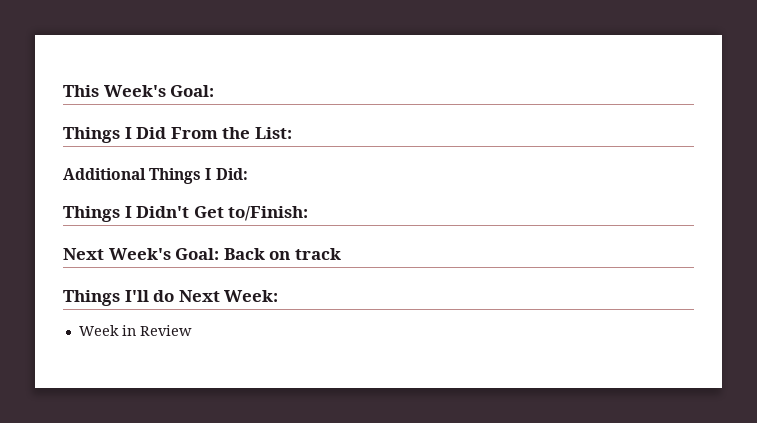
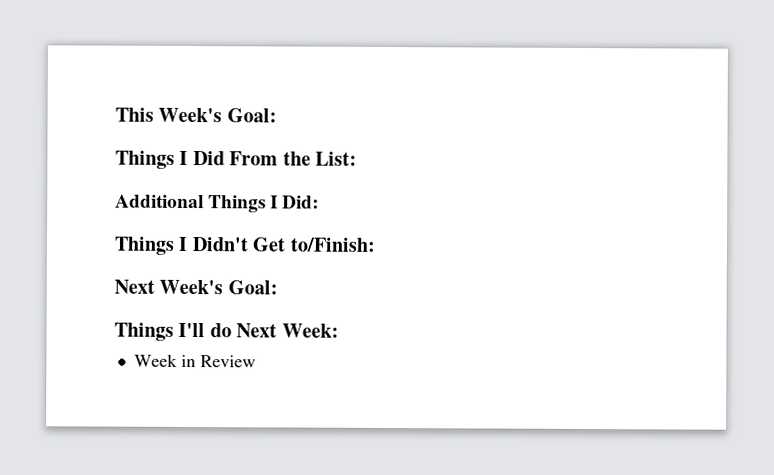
[223,248,341,260] Back on track -> (278, 287) none

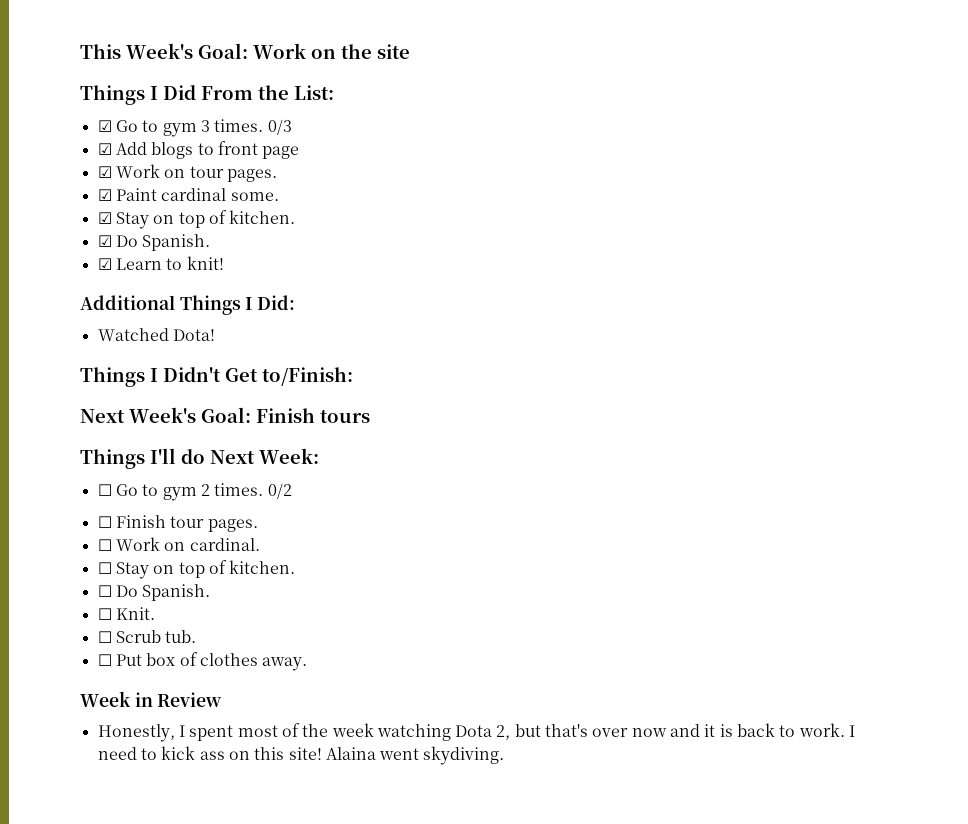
(277, 115) none -> [253,43,410,59] Work on the site
(357, 158) none -> [97,119,292,137] [97,141,300,159] [97,164,277,182] [97,188,279,201] [97,210,296,229] [97,234,211,251] [97,256,224,270] // ☑ Go to gym 3 times. 0/3 // ☑ Add blogs to front page // ☑ Work on tour pages. // ☑ Paint cardinal some. // ☑ Stay on top of kitchen. // ☑ Do Spanish. // ☑ Learn to knit!
(320, 202) none -> [97,328,215,341] // Watched Dota!
(278, 287) none -> [256,408,370,423] Finish tours
[133,353,256,368] Week in Review -> [97,483,292,501] [97,515,258,532] [97,537,260,551] [97,560,296,579] [97,584,211,601] [97,607,155,620] [97,630,197,643] [97,652,308,671] [80,691,223,707] [97,723,856,742] [97,746,505,765] ☐ Go to gym 2 times. 0/2 // ☐ Finish tour pages. // ☐ Work on cardinal. // ☐ Stay on top of kitchen. // ☐ Do Spanish. // ☐ Knit. // ☐ Scrub tub. // ☐ Put box of clothes away. // Week in Review // Honestly, I spent most of the week watching Dota 2, but that's over now and it is back to work. I need to kick ass on this site! Alaina went skydiving.

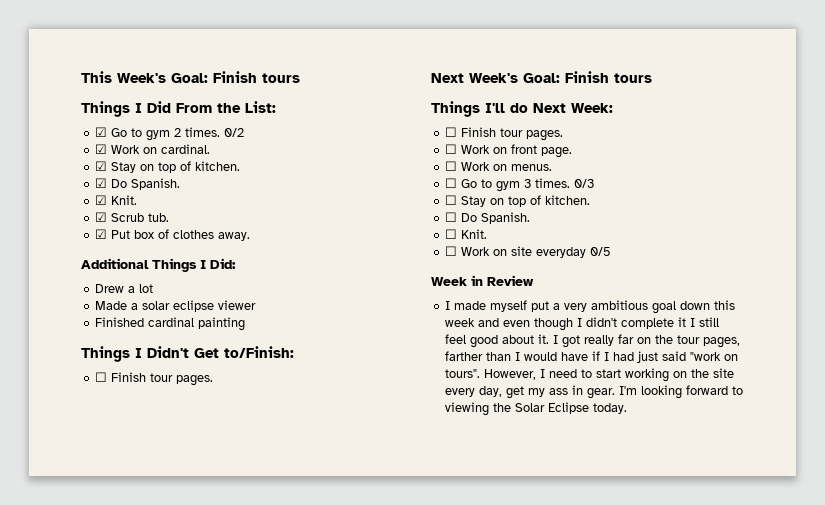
[253,43,410,59] Work on the site -> [213,71,300,83] Finish tours
[200,119,292,135] [97,141,300,159] [97,164,277,182] [97,188,279,201] 3 times. 0/3 // ☑ Add blogs to front page // ☑ Work on tour pages. // ☑ Paint cardinal some. -> [174,127,245,137] [95,144,211,154] 2 times. 0/2 // ☑ Work on cardinal.
[115,256,224,270] [80,295,296,315] [97,328,215,341] Learn to knit! // Additional Things I Did: // Watched Dota! -> [111,195,138,205] [95,212,170,222] [95,229,251,241] [81,258,236,272] [95,284,154,293] [95,300,257,312] [95,317,246,331] Knit. // ☑ Scrub tub. // ☑ Put box of clothes away. // Additional Things I Did: // Drew a lot // Made a solar eclipse viewer // Finished cardinal painting
(353, 376) none -> [95,372,214,386] // ☐ Finish tour pages.
[97,483,292,501] // ☐ Go to gym 2 times. 0/2 -> (613, 108) none
[189,538,260,551] cardinal. -> [511,144,573,158] [445,161,553,171] [445,178,595,192] front page. // ☐ Work on menus. // ☐ Go to gym 3 times. 0/3
[115,630,197,643] [97,652,308,671] [80,691,223,707] [97,723,856,742] [97,746,505,765] Scrub tub. // ☐ Put box of clothes away. // Week in Review // Honestly, I spent most of the week watching Dota 2, but that's over now and it is back to work. I need to kick ass on this site! Alaina went skydiving. -> [461,246,612,258] [431,275,534,286] [445,300,736,314] [445,317,720,331] [445,334,741,348] [445,351,739,363] [445,368,735,382] [445,385,744,399] [445,402,628,416] Work on site everyday 0/5 // Week in Review // I made myself put a very ambitious goal down this week and even though I didn't complete it I still feel good about it. I got really far on the tour pages, farther than I would have if I had just said "work on tours". However, I need to start working on the site every day, get my ass in gear. I'm looking forward to viewing the Solar Eclipse today.

